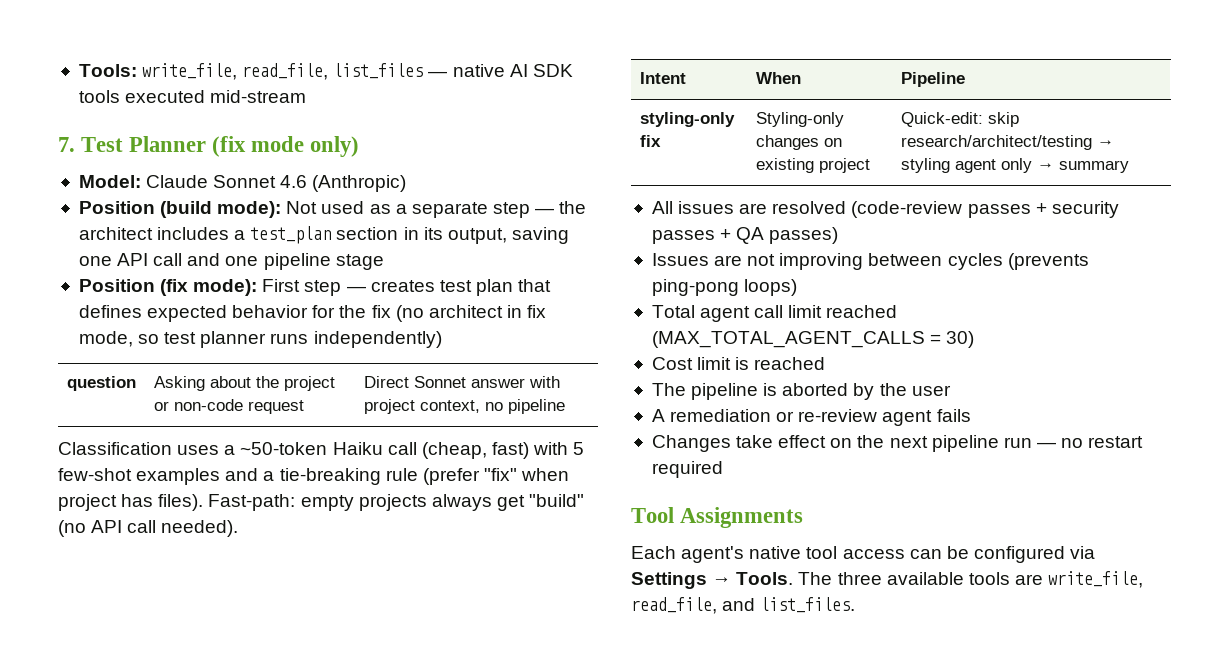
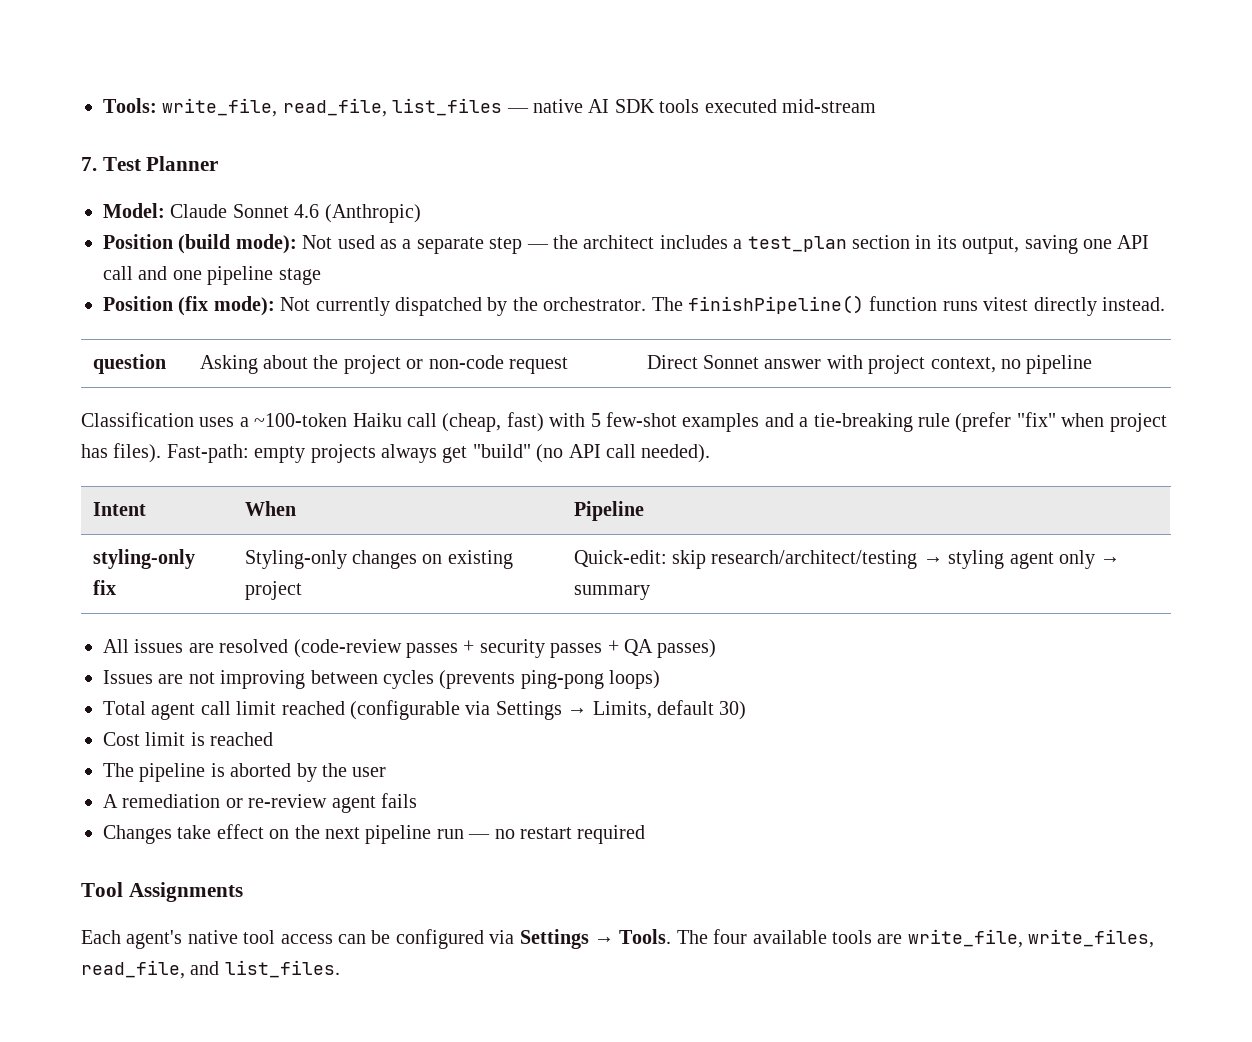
[212,136,360,157] (fix mode only) -> (219, 163) none
[262,279,552,296] [78,305,547,322] [78,331,442,348] First step — creates test plan that defines expected behavior for the fix (no architect in fix mode, so test planner runs independently) -> [280,295,1165,316] Not currently dispatched by the orchestrator. The finishPipeline() function runs vitest directly instead.
[240,442,328,455] ~50-token -> [254,413,348,427] ~100-token
[651,331,942,348] (MAX_TOTAL_AGENT_CALLS = -> [350,700,714,720] (configurable via Settings → Limits, default
[837,572,882,585] three -> [713,929,748,944] four
(1144, 579) none -> [1028,929,1155,948] write_files,

